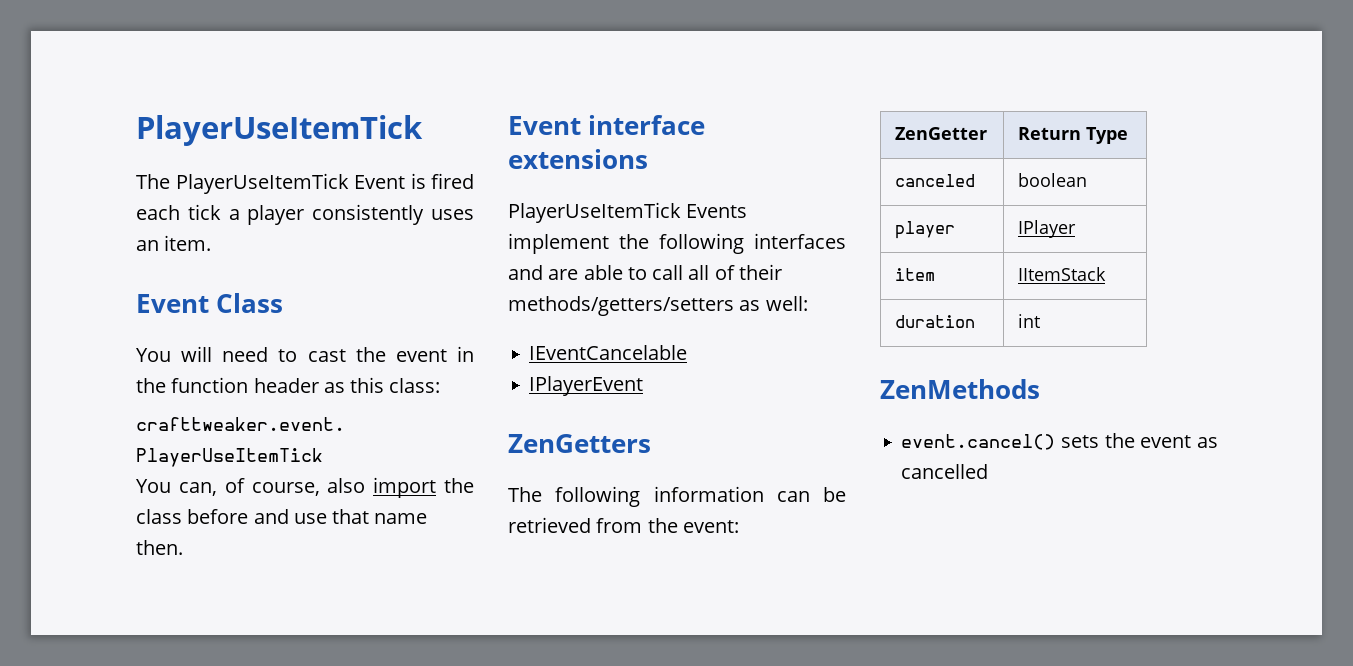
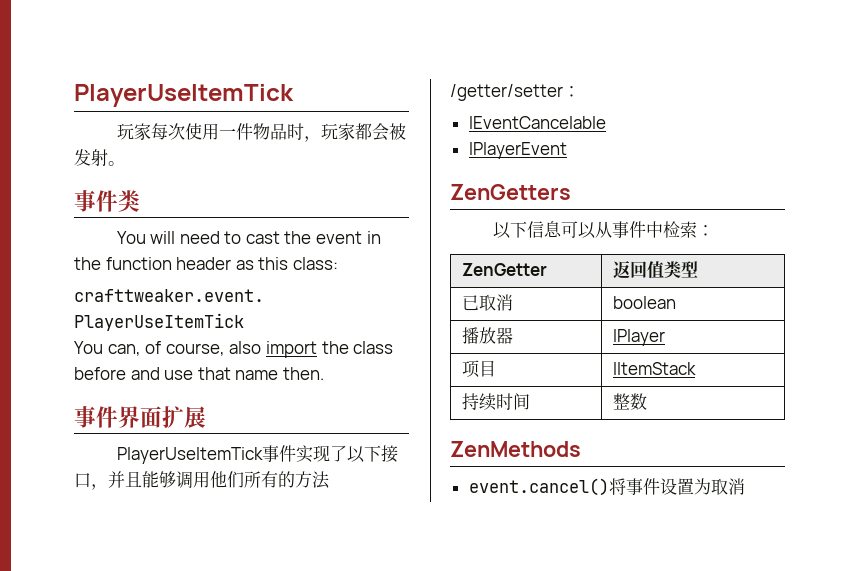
[136,173,474,194] [136,204,475,225] [136,235,212,251] [136,293,284,313] The PlayerUseItemTick Event is fired each tick a player consistently uses an item. // Event Class -> [116,123,406,142] [74,149,125,166] [74,190,140,212] 玩家每次使用一件物品时，玩家都会被发射。 // 事件类
[508,115,706,135] [508,149,648,169] [508,202,748,223] [508,233,846,254] [508,264,782,280] [508,296,808,316] [529,345,688,360] [529,376,644,396] [508,434,651,453] [508,486,846,507] [508,517,739,533] [895,127,988,140] [1018,127,1129,144] [895,174,976,187] Event interface extensions // PlayerUseItemTick Events implement the following interfaces and are able to call all of their methods/getters/setters as well: // IEventCancelable // IPlayerEvent // ZenGetters // The following information can be retrieved from the event: // ZenGetter | Return Type // canceled -> [74,406,206,428] [116,445,398,464] [74,471,330,490] [450,84,580,101] [468,116,606,129] [468,142,567,159] [450,184,571,200] [492,221,714,239] [461,263,547,276] [612,261,698,279] [461,294,513,311] 事件界面扩展 // PlayerUseItemTick事件实现了以下接口，并且能够调用他们所有的方法/getter/setter： // IEventCancelable // IPlayerEvent // ZenGetters // 以下信息可以从事件中检索： // ZenGetter | 返回值类型 // 已取消
[895,221,956,239] player -> [461,327,513,344] 播放器
[895,268,936,281] item -> [461,360,496,378] 项目
[895,315,976,328] [1018,314,1041,328] duration | int -> [461,393,530,411] [612,393,647,410] 持续时间 | 整数
[1061,433,1218,448] [901,464,989,479] sets the event as cancelled -> [608,478,745,495] 将事件设置为取消

